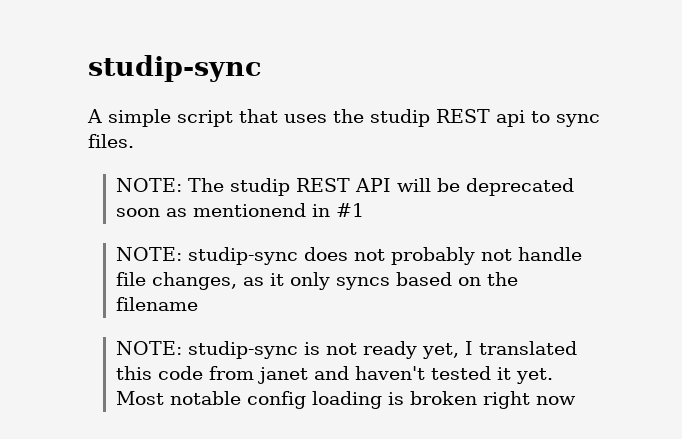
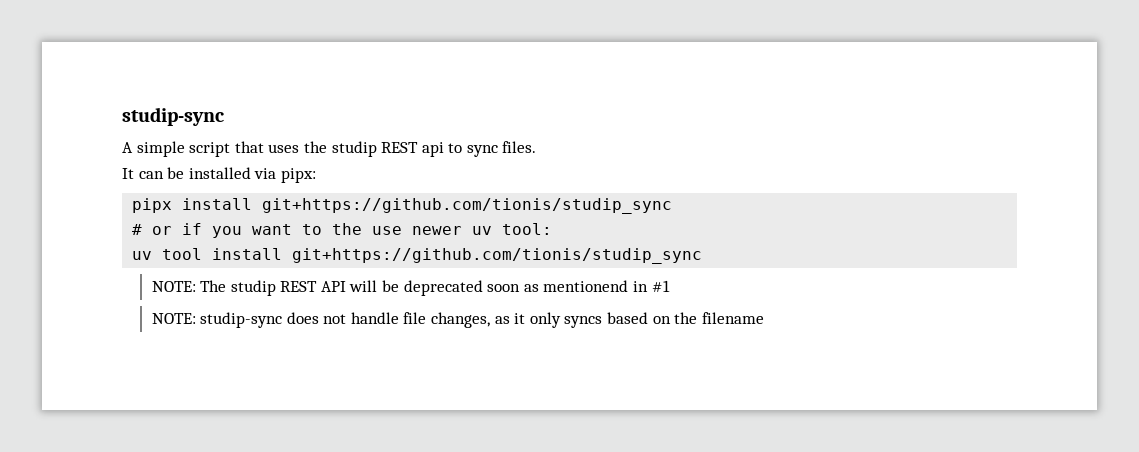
(134, 141) none -> [122,167,316,183] [132,198,673,214] [132,223,553,238] [132,248,703,264] // It can be installed via pipx: // pipx install git+https://github.com/tionis/studip_sync // # or if you want to the use newer uv tool: // uv tool install git+https://github.com/tionis/studip_sync
[391,247,513,265] probably not -> (347, 319) none
[116,341,578,359] [116,366,554,384] [116,391,577,409] // NOTE: studip-sync is not ready yet, I translated this code from janet and haven't tested it yet. Most notable config loading is broken right now -> (764, 318) none

